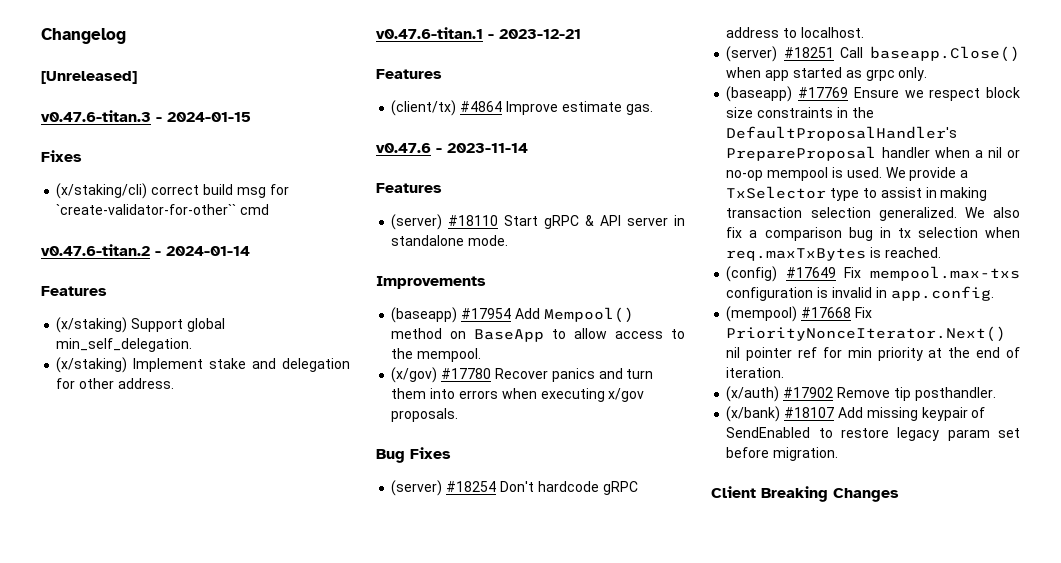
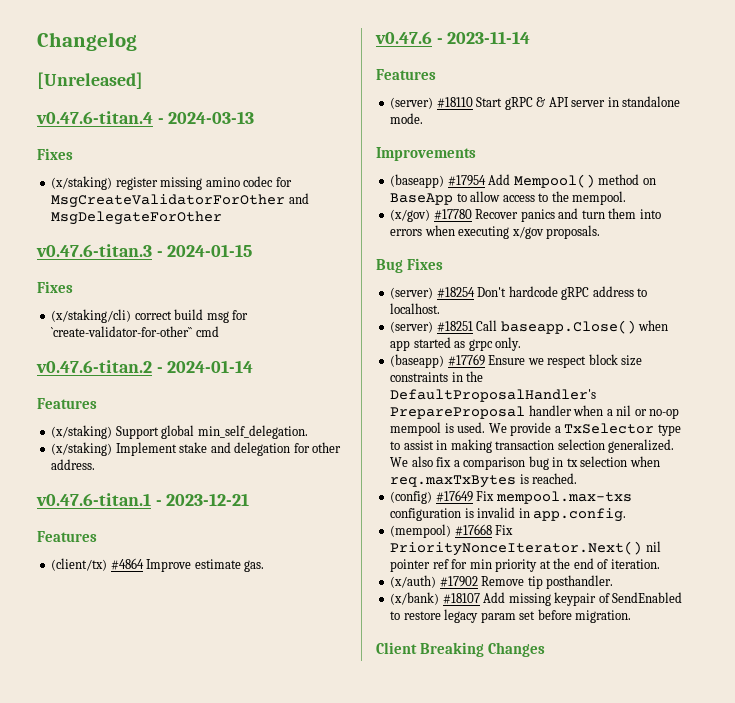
(137, 77) none -> [36,111,255,124] [37,148,73,160] [51,176,292,190] [51,193,309,208] [51,211,223,225] // v0.47.6-titan.4 - 2024-03-13 // Fixes // (x/staking) register missing amino codec for MsgCreateValidatorForOther and MsgDelegateForOther

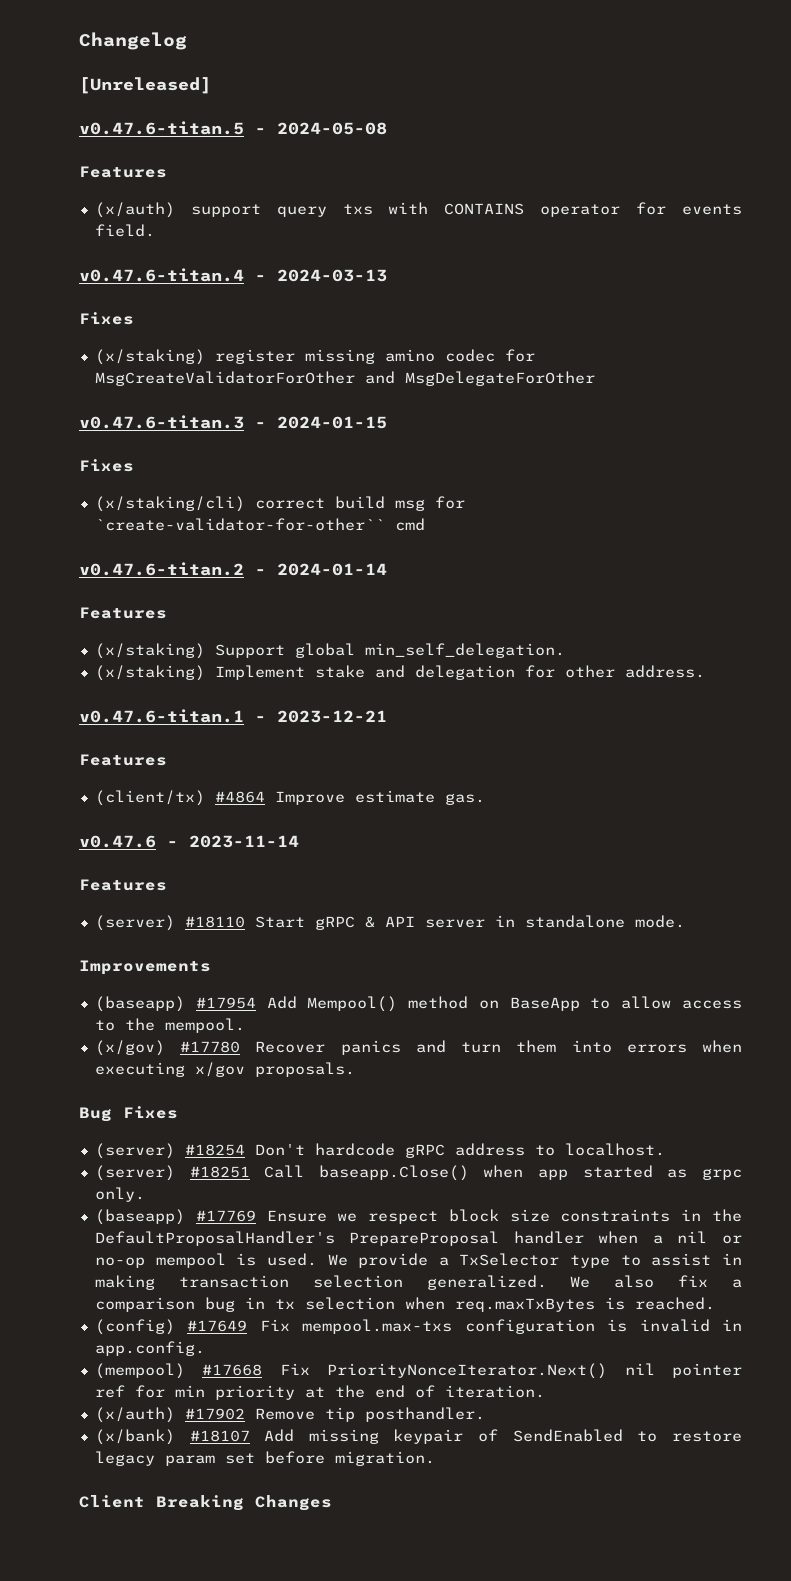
(143, 80) none -> [79,121,387,135] [79,166,167,178] [94,202,743,218] [94,224,155,237] // v0.47.6-titan.5 - 2024-05-08 // Features // (x/auth) support query txs with CONTAINS operator for events field.

